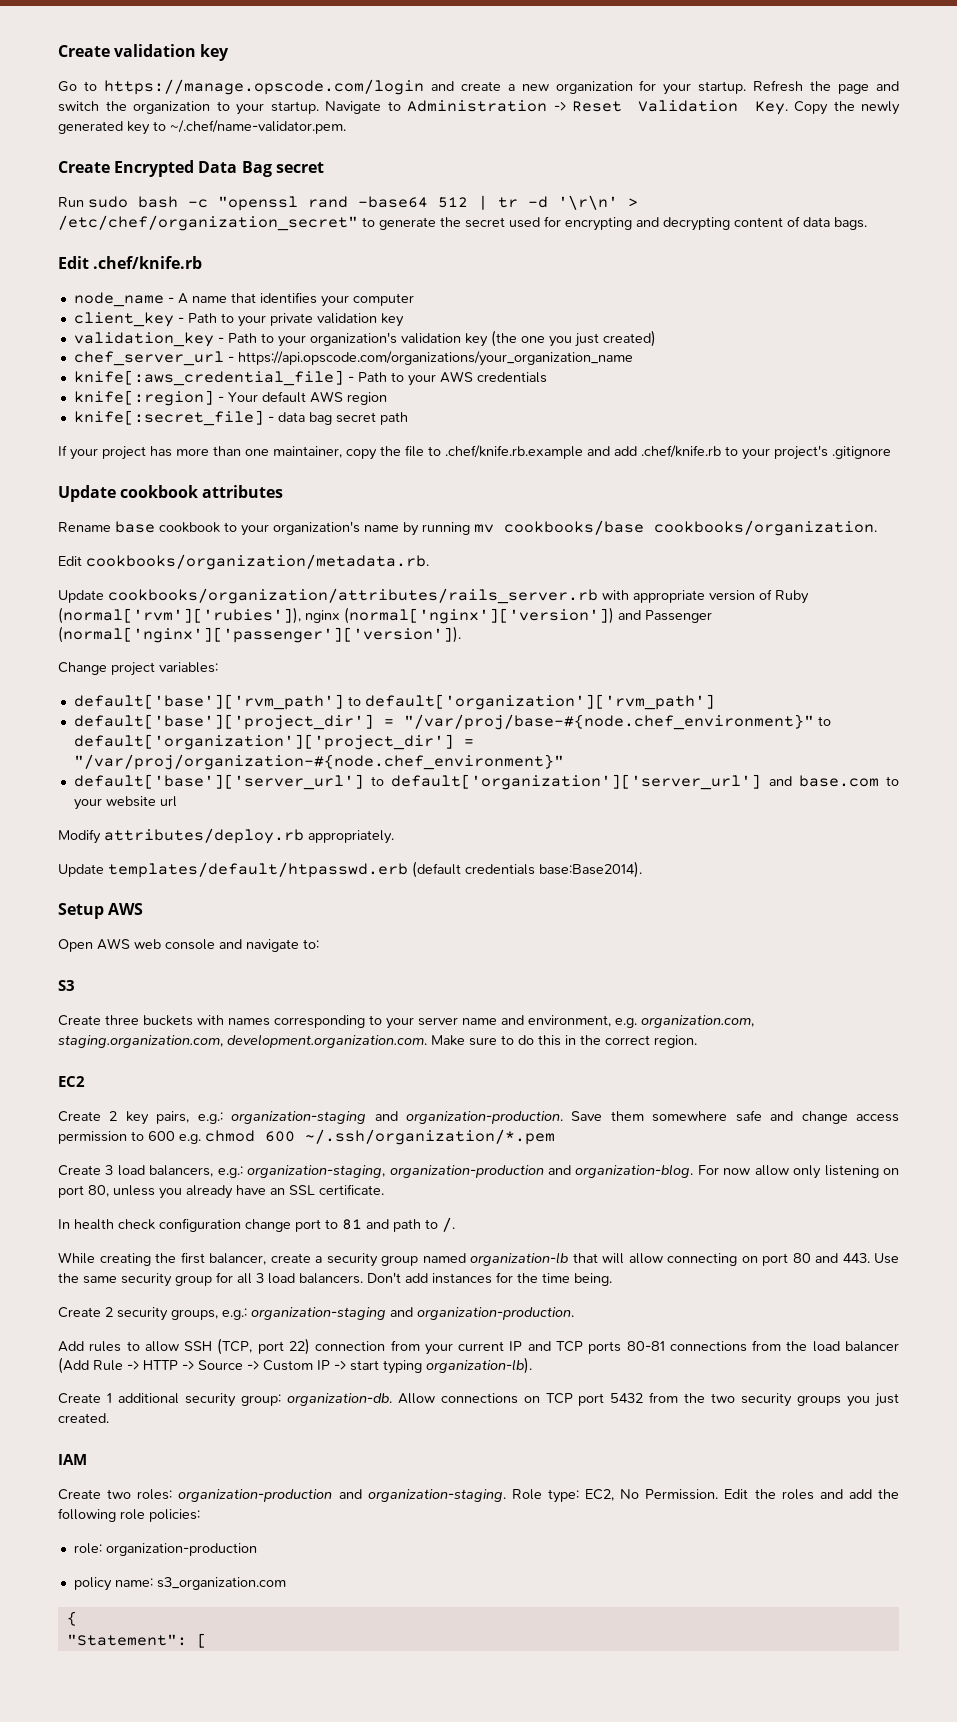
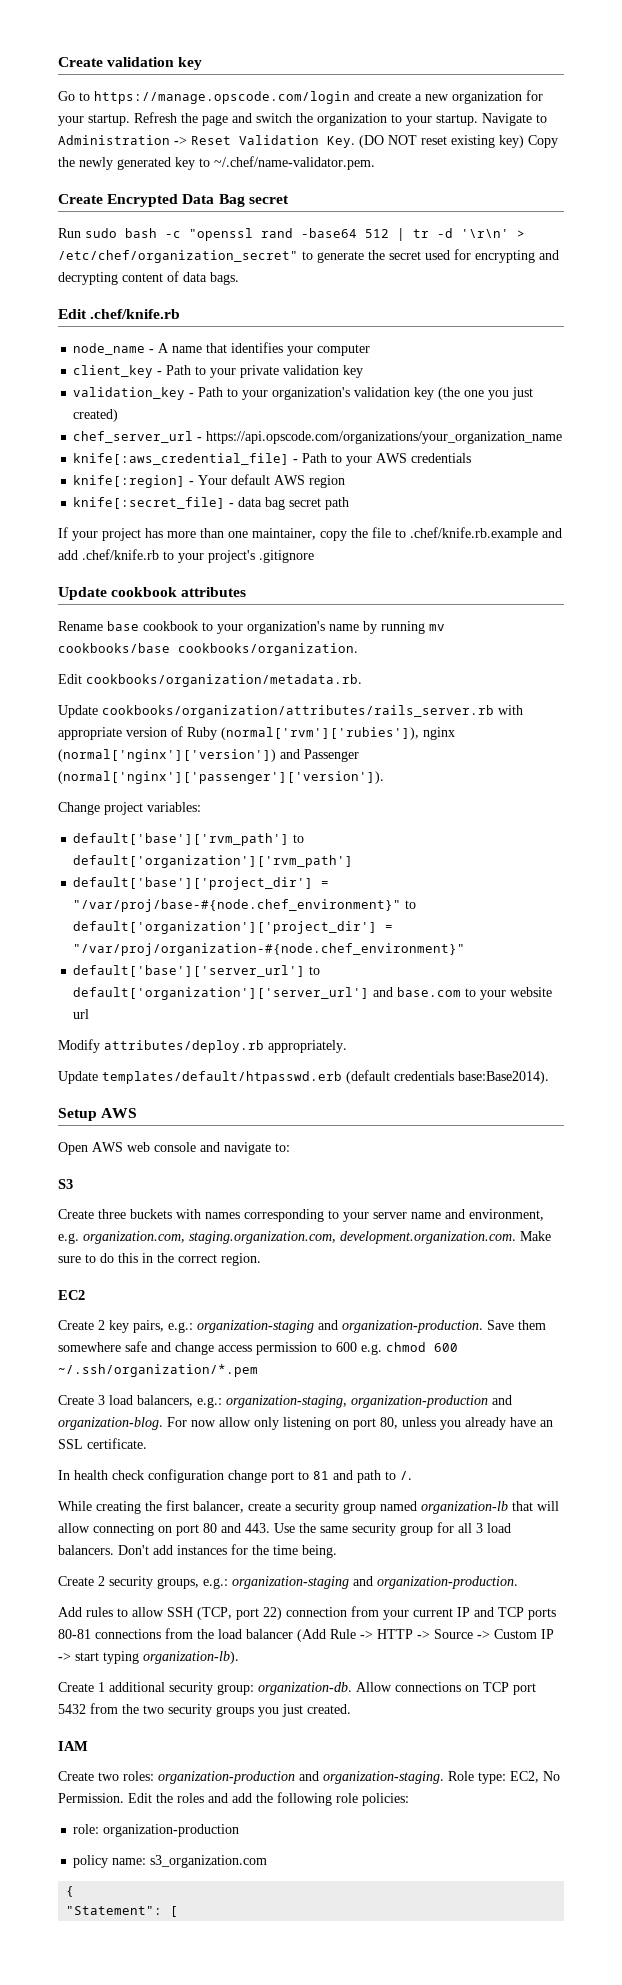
(788, 108) none -> [359,135,524,148] (DO NOT reset existing key)

